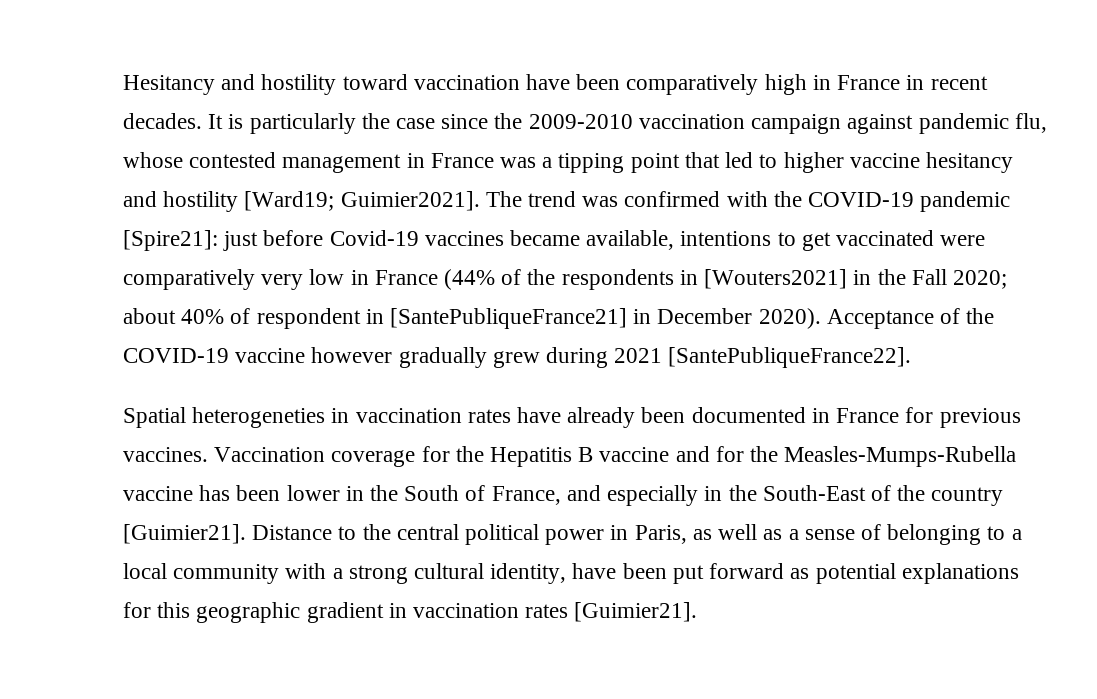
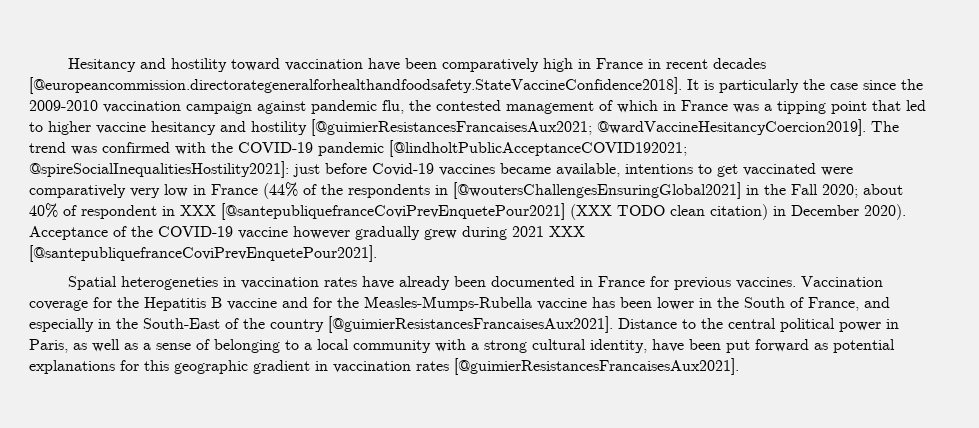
[123,113,202,129] decades. -> [712,58,766,69] [29,77,682,94] decades [@europeancommission.directorategeneralforhealthandfoodsafety.StateVaccineConfidence2018].
[123,152,183,168] whose -> [409,100,431,111] the
(402, 163) none -> [599,100,658,113] of which
[244,191,480,211] [Ward19; Guimier2021]. -> [311,119,866,136] [@guimierResistancesFrancaisesAux2021; @wardVaccineHesitancyCoercion2019].
[123,230,218,251] [Spire21]: -> [389,140,687,157] [29,161,289,178] [@lindholtPublicAcceptanceCOVID192021; @spireSocialInequalitiesHostility2021]:
[704,269,848,289] [Wouters2021] -> [453,182,741,199] [@woutersChallengesEnsuringGlobal2021]
[390,308,628,329] [SantePubliqueFrance21] -> [180,203,768,220] XXX [@santepubliquefranceCoviPrevEnquetePour2021] (XXX TODO clean citation)
[668,347,912,368] [SantePubliqueFrance22]. -> [549,226,585,237] [29,245,377,262] XXX [@santepubliquefranceCoviPrevEnquetePour2021].
[123,524,246,544] [Guimier21]. -> [328,316,613,333] [@guimierResistancesFrancaisesAux2021].
[574,602,698,622] [Guimier21]. -> [454,358,739,375] [@guimierResistancesFrancaisesAux2021].

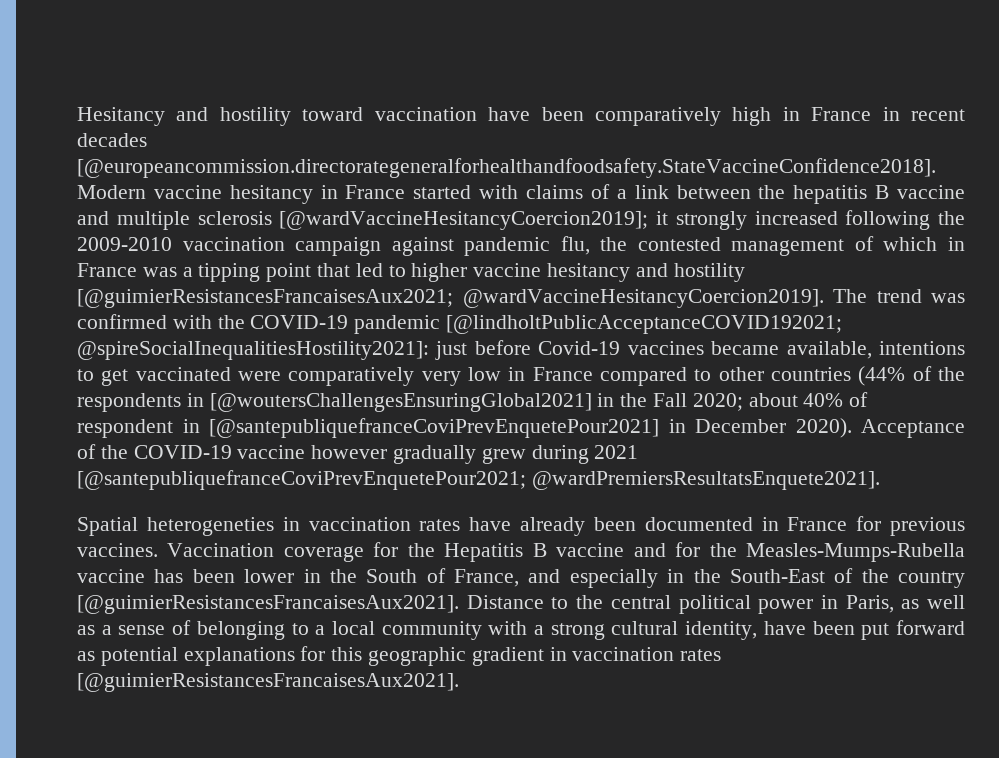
[687,79,896,93] It is particularly the case since -> [77,184,966,204] [77,210,931,230] Modern vaccine hesitancy in France started with claims of a link between the hepatitis B vaccine and multiple sclerosis [@wardVaccineHesitancyCoercion2019]; it strongly increased following
(258, 189) none -> [600,367,852,386] compared to other countries
[180,203,768,220] XXX [@santepubliquefranceCoviPrevEnquetePour2021] (XXX TODO clean citation) -> [209,418,659,438] [@santepubliquefranceCoviPrevEnquetePour2021]
[549,226,585,237] [29,245,377,262] XXX [@santepubliquefranceCoviPrevEnquetePour2021]. -> [77,470,880,490] [@santepubliquefranceCoviPrevEnquetePour2021; @wardPremiersResultatsEnquete2021].

